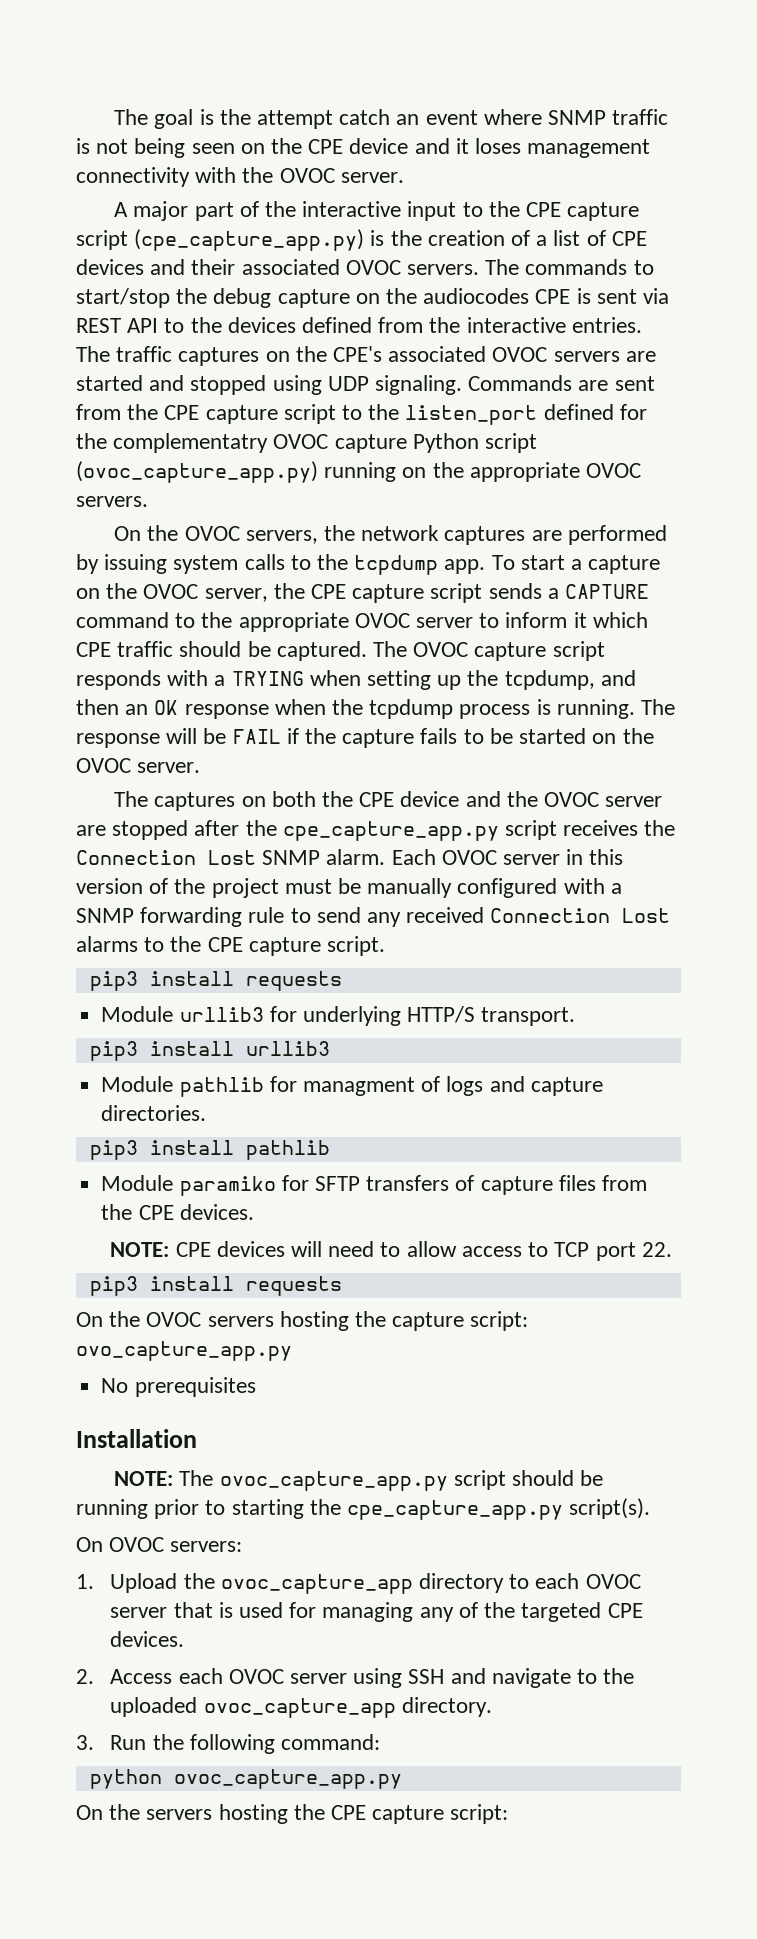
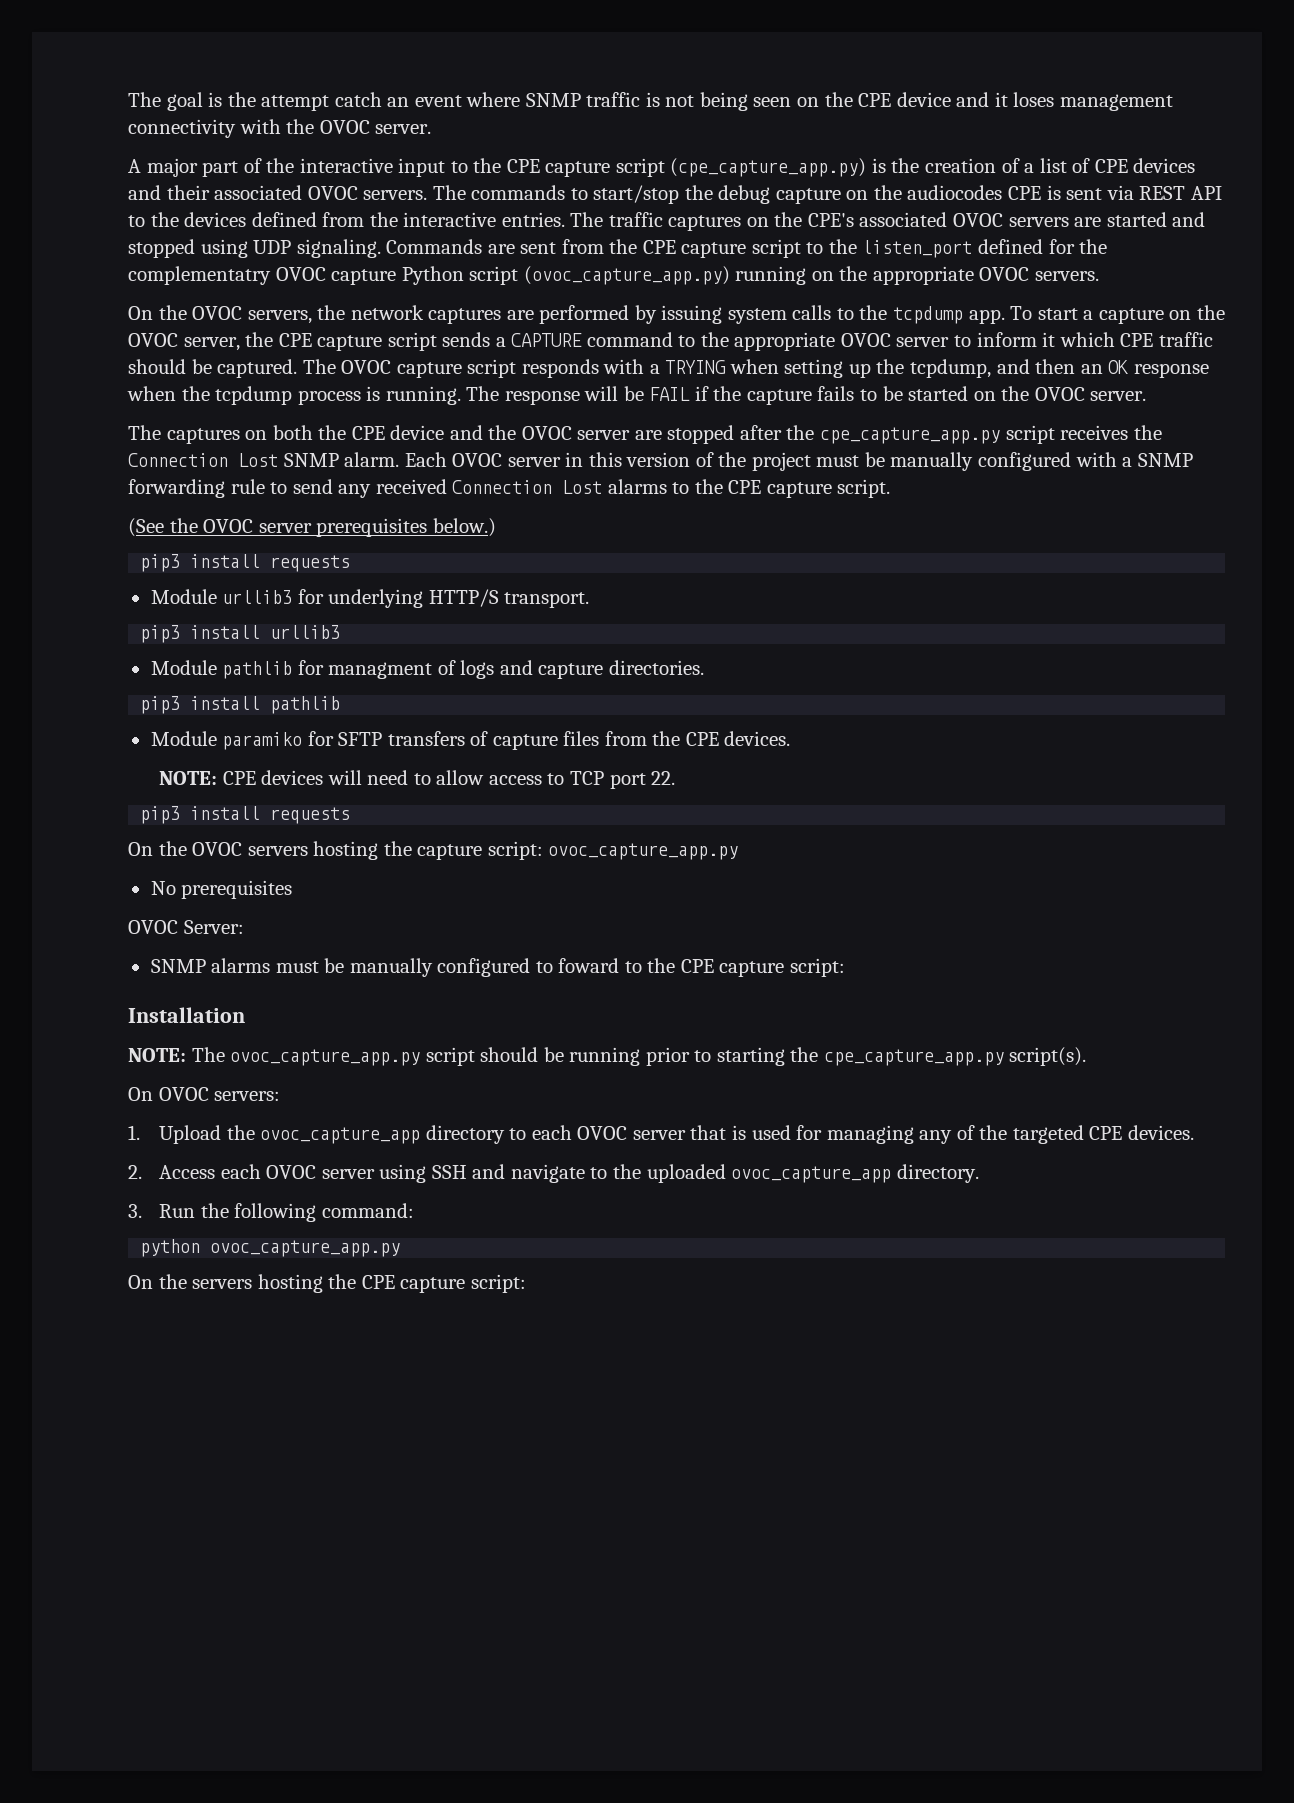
(386, 946) none -> [128,518,496,537] // (See the OVOC server prerequisites below.)
[76,1341,292,1361] ovo_capture_app.py -> [548,843,739,860] ovoc_capture_app.py
(256, 1387) none -> [128,920,244,934] [150,958,845,977] // OVOC Server: // SNMP alarms must be manually configured to foward to the CPE capture script:

